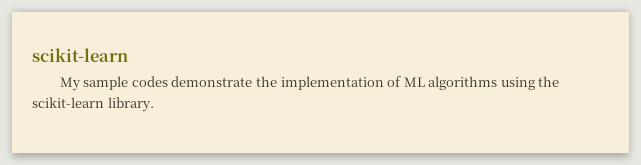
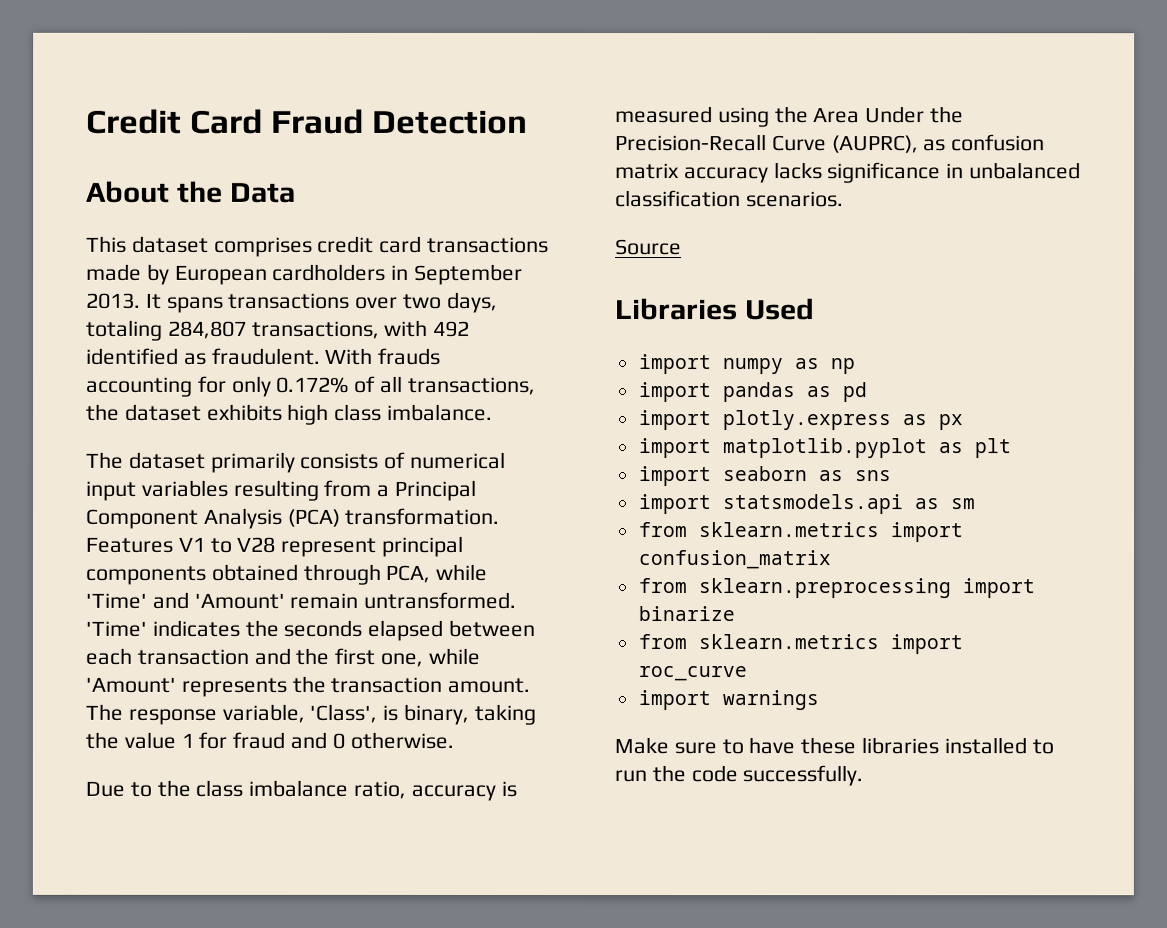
[32,48,128,62] [59,76,560,91] [32,97,154,112] scikit-learn // My sample codes demonstrate the implementation of ML algorithms using the scikit-learn library. -> [86,108,529,134] [86,180,296,203] [86,235,550,257] [86,263,524,285] [86,291,498,313] [86,319,471,341] [86,347,442,365] [86,375,536,397] [86,403,494,425] [85,451,507,473] [85,479,477,501] [85,507,500,529] [85,535,464,557] [85,563,488,585] [85,591,517,609] [85,619,536,641] [85,647,480,667] [85,675,531,697] [85,703,536,725] [85,731,454,749] [85,779,517,801] [615,106,965,128] [615,134,1046,154] [615,162,1082,184] [615,190,844,208] [615,239,682,256] [615,298,815,321] [638,354,856,375] [638,382,868,403] [638,410,964,431] [638,438,1012,459] [637,466,891,487] [637,494,975,515] [637,522,963,543] [637,550,831,570] [637,578,1035,599] [637,606,735,622] [637,634,963,655] [637,666,747,682] [637,690,819,711] [614,737,1054,755] [614,765,864,787] Credit Card Fraud Detection // About the Data // This dataset comprises credit card transactions made by European cardholders in September 2013. It spans transactions over two days, totaling 284,807 transactions, with 492 identified as fraudulent. With frauds accounting for only 0.172% of all transactions, the dataset exhibits high class imbalance. // The dataset primarily consists of numerical input variables resulting from a Principal Component Analysis (PCA) transformation. Features V1 to V28 represent principal components obtained through PCA, while 'Time' and 'Amount' remain untransformed. 'Time' indicates the seconds elapsed between each transaction and the first one, while 'Amount' represents the transaction amount. The response variable, 'Class', is binary, taking the value 1 for fraud and 0 otherwise. // Due to the class imbalance ratio, accuracy is measured using the Area Under the Precision-Recall Curve (AUPRC), as confusion matrix accuracy lacks significance in unbalanced classification scenarios. // Source // Libraries Used // import numpy as np // import pandas as pd // import plotly.express as px // import matplotlib.pyplot as plt // import seaborn as sns // import statsmodels.api as sm // from sklearn.metrics import confusion_matrix // from sklearn.preprocessing import binarize // from sklearn.metrics import roc_curve // import warnings // Make sure to have these libraries installed to run the code successfully.

